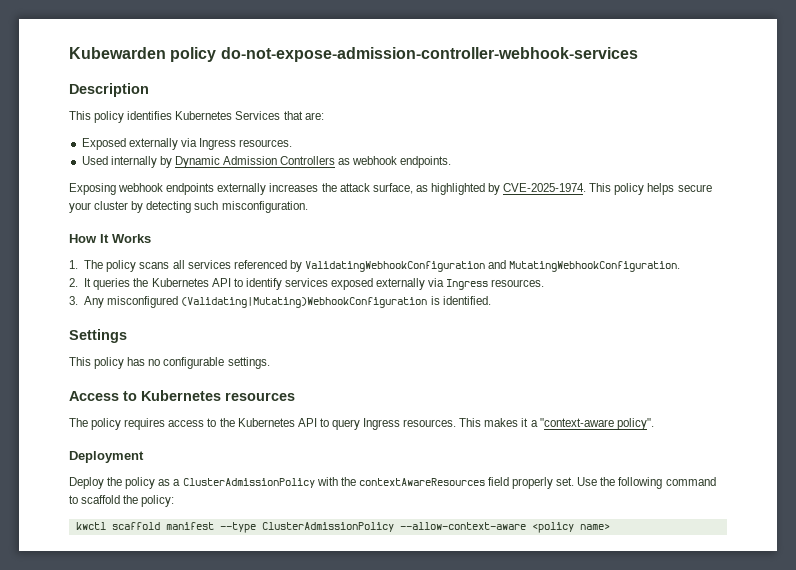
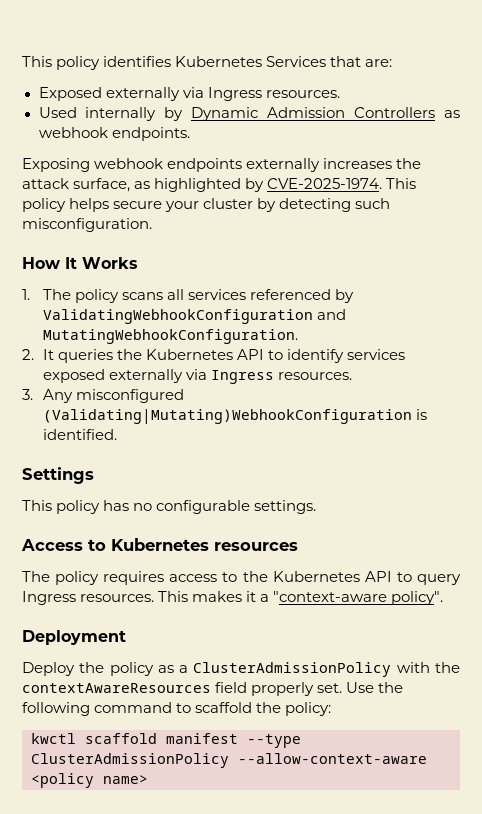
[69,47,638,62] [69,83,149,97] Kubewarden policy do-not-expose-admission-controller-webhook-services // Description // -> (22, 61) none

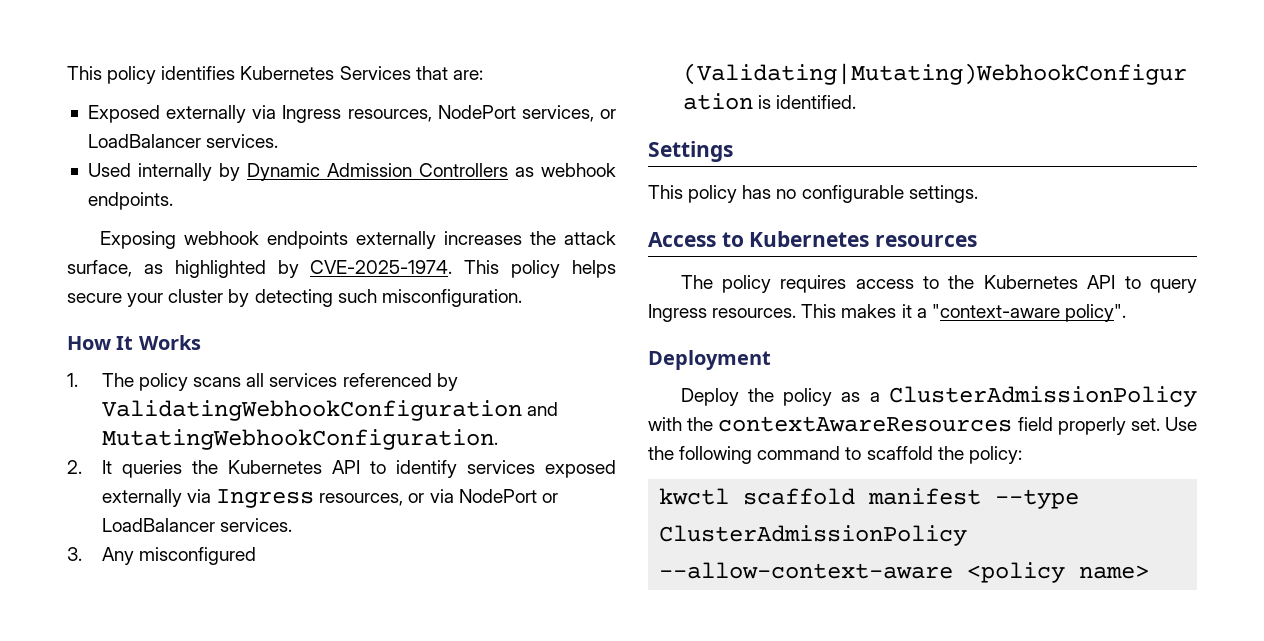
[265,90,340,98] resources. -> [347,105,616,122] [87,134,279,148] resources, NodePort services, or LoadBalancer services.
[278,372,353,380] resources. -> [319,489,558,506] [101,518,293,532] resources, or via NodePort or LoadBalancer services.

